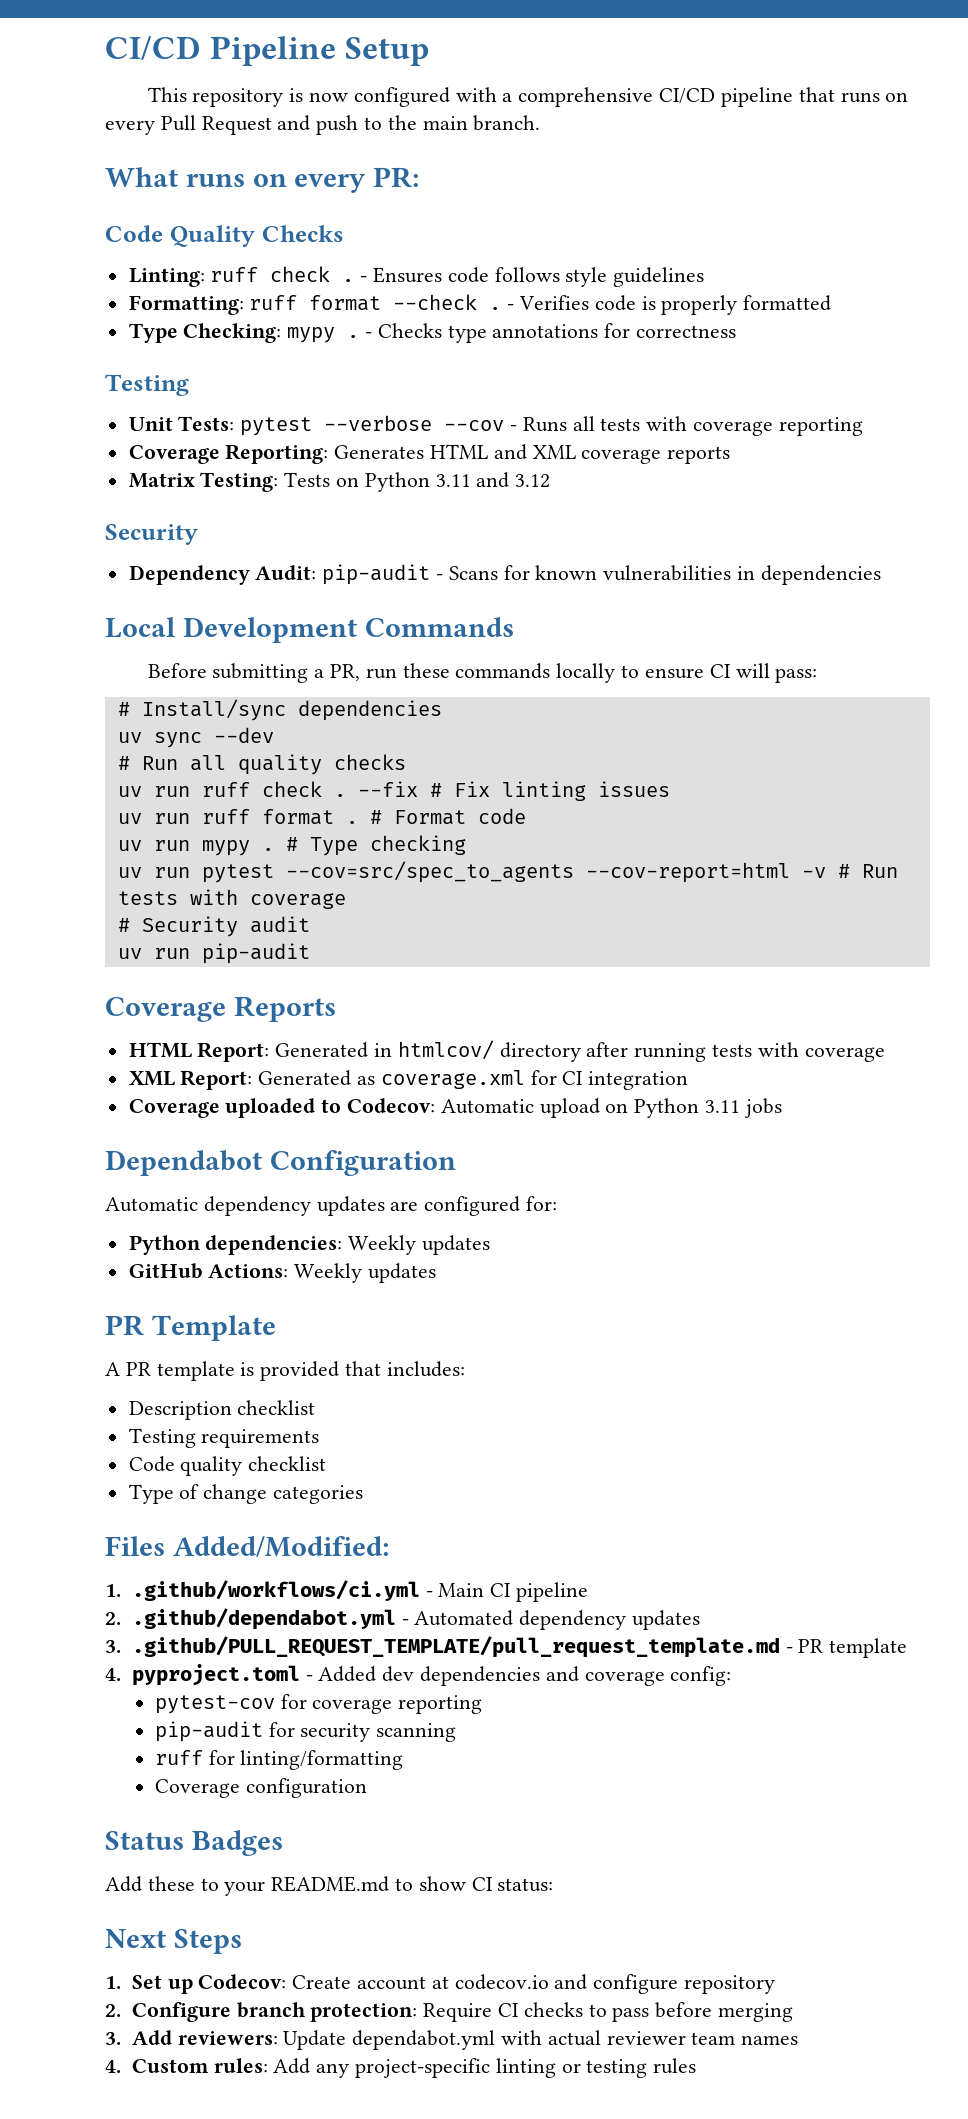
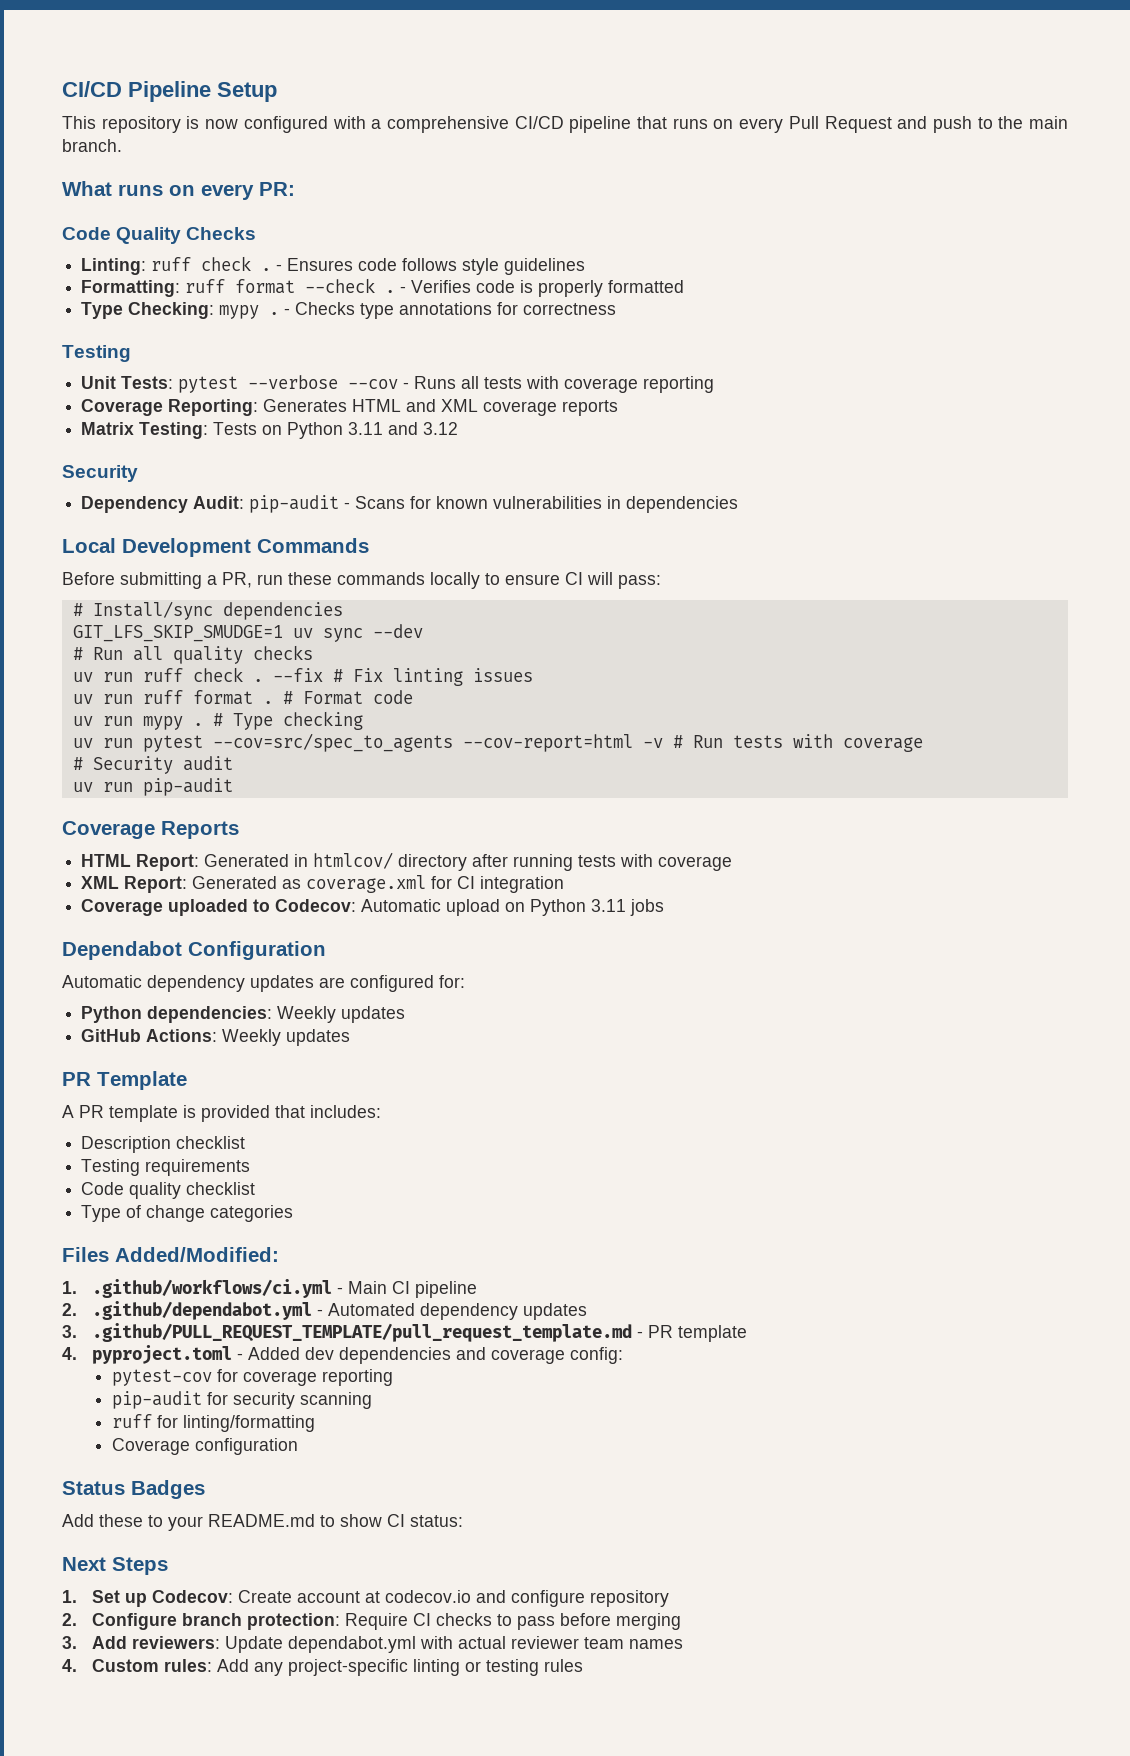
(442, 710) none -> [72,625,283,642] GIT_LFS_SKIP_SMUDGE=1

